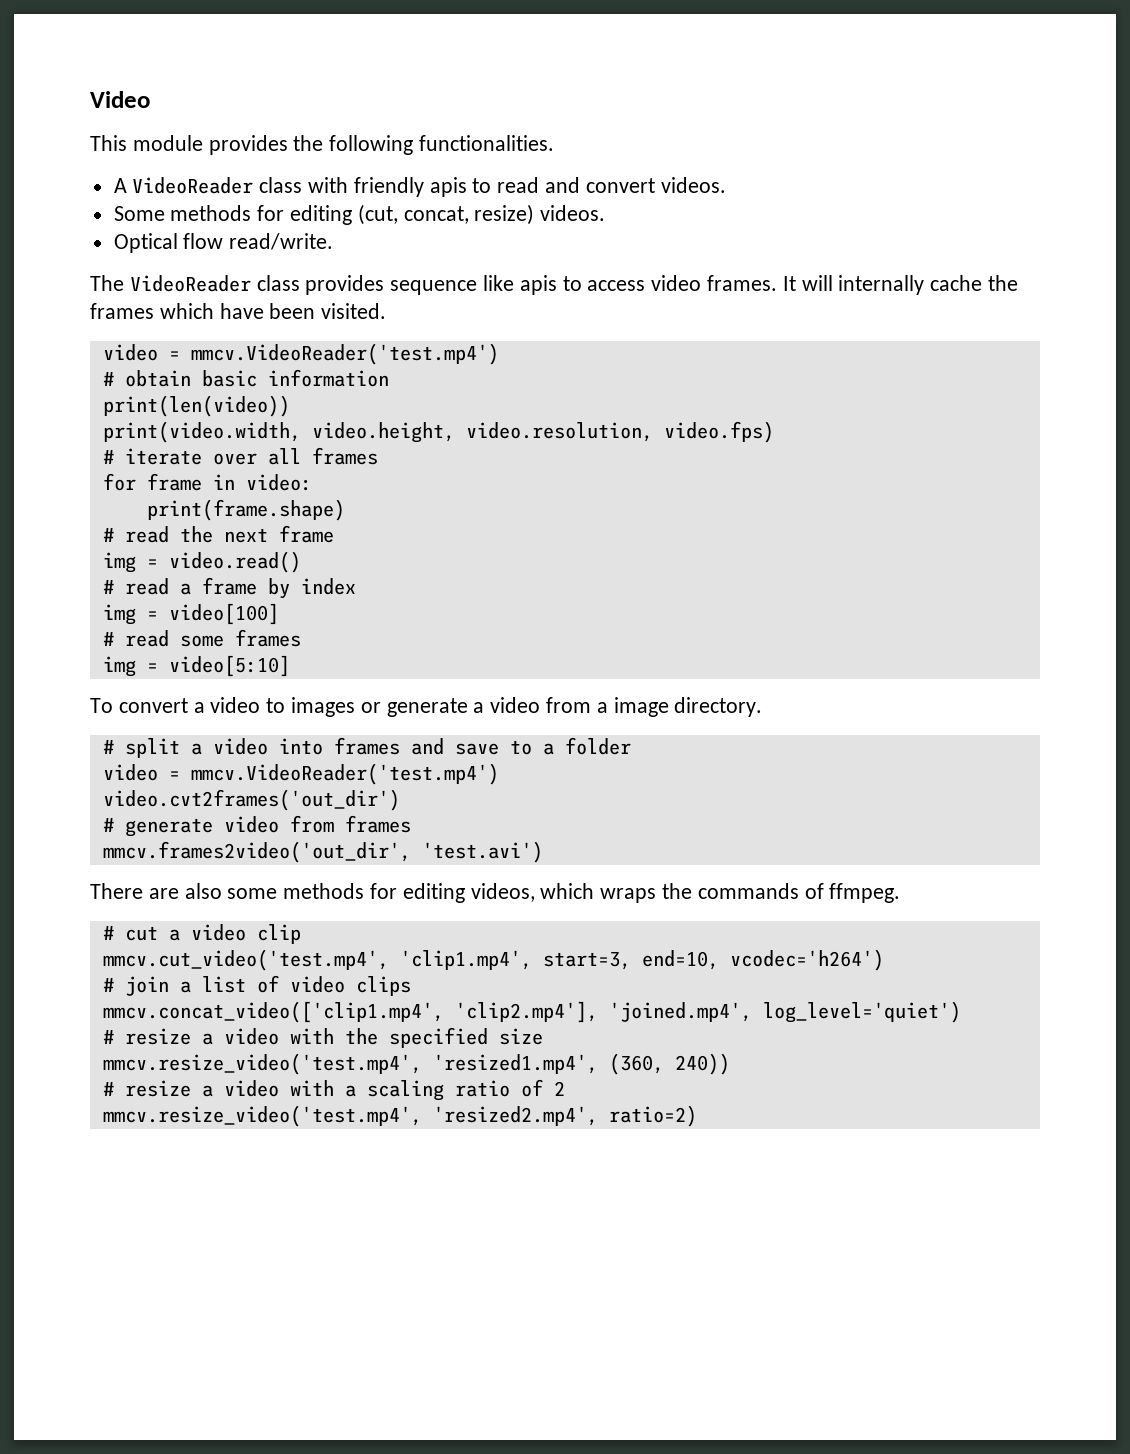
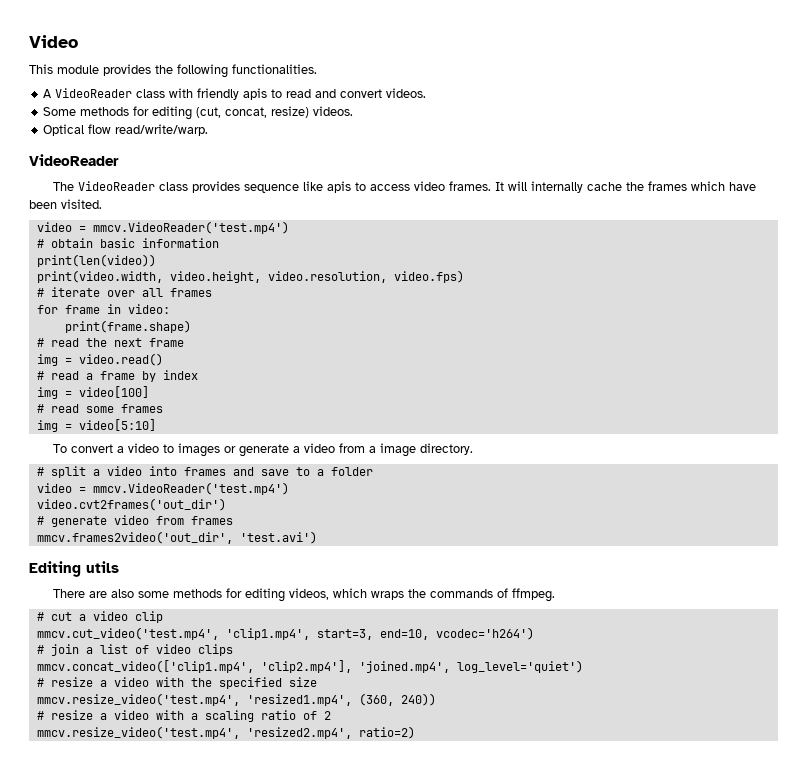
[229,233,334,250] read/write. -> [115,124,209,136] [29,154,119,166] read/write/warp. // VideoReader
(543, 852) none -> [29,561,119,577] // Editing utils

